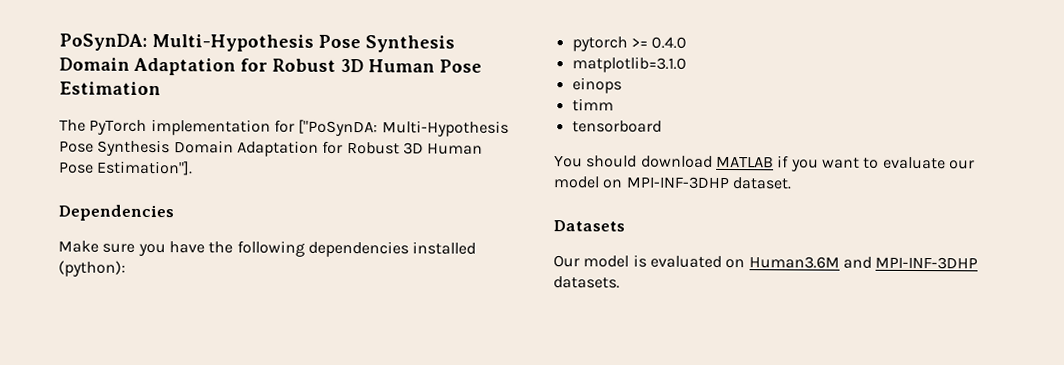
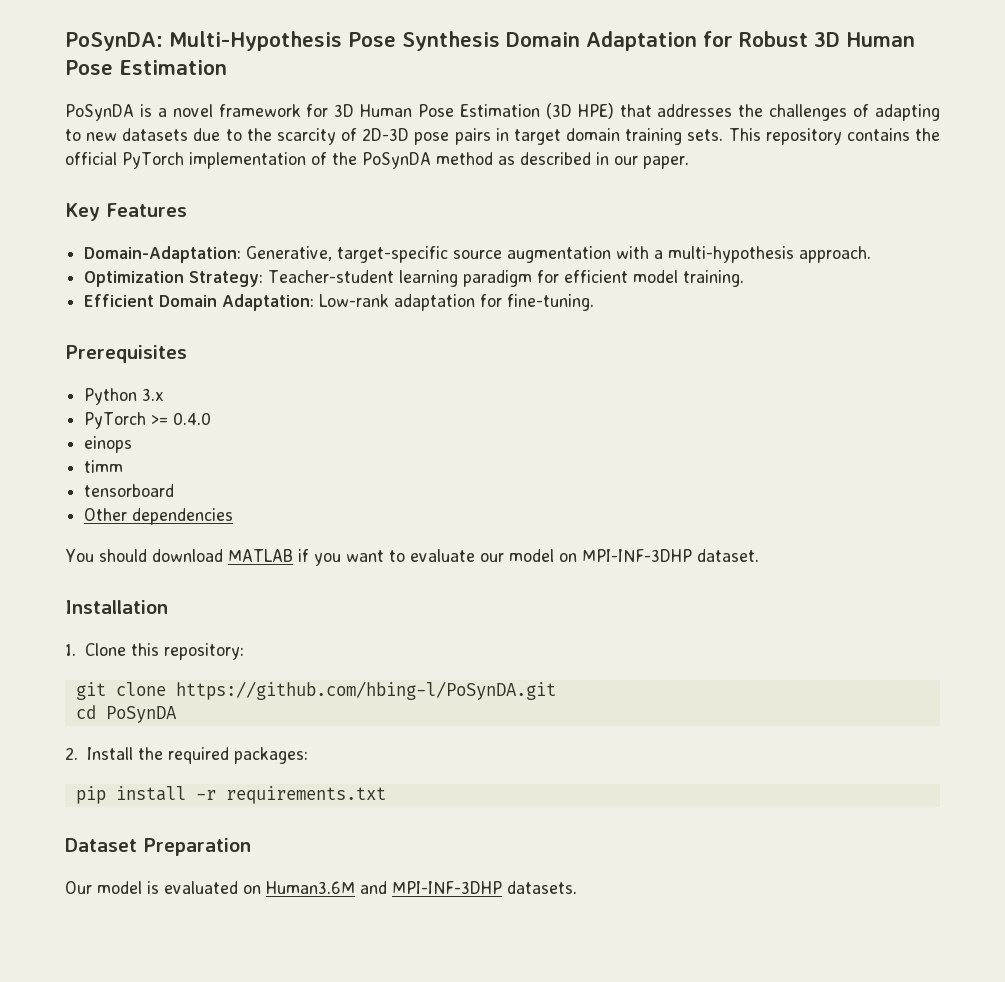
[59,119,509,137] [59,139,484,157] [59,160,194,176] [58,204,174,222] [58,240,477,258] [58,260,126,277] [571,36,628,52] The PyTorch implementation for ["PoSynDA: Multi-Hypothesis Pose Synthesis Domain Adaptation for Robust 3D Human Pose Estimation"]. // Dependencies // Make sure you have the following dependencies installed (python): // pytorch -> [65,103,940,121] [65,128,940,145] [65,152,689,169] [65,203,187,221] [84,246,872,263] [84,270,745,287] [84,294,595,311] [65,345,187,363] [84,388,165,405] [84,412,147,429] PoSynDA is a novel framework for 3D Human Pose Estimation (3D HPE) that addresses the challenges of adapting to new datasets due to the scarcity of 2D-3D pose pairs in target domain training sets. This repository contains the official PyTorch implementation of the PoSynDA method as described in our paper. // Key Features // Domain-Adaptation: Generative, target-specific source augmentation with a multi-hypothesis approach. // Optimization Strategy: Teacher-student learning paradigm for efficient model training. // Efficient Domain Adaptation: Low-rank adaptation for fine-tuning. // Prerequisites // Python 3.x // PyTorch
[571,56,687,73] // matplotlib=3.1.0 -> (212, 418) none
(662, 126) none -> [84,508,234,525] // Other dependencies
[553,220,625,232] Datasets -> [65,600,168,614] [65,643,244,660] [75,681,556,700] [75,705,177,723] [65,747,308,764] [75,786,386,804] [65,838,251,856] Installation // 1. Clone this repository: // git clone https://github.com/hbing-l/PoSynDA.git // cd PoSynDA // 2. Install the required packages: // pip install -r requirements.txt // Dataset Preparation

